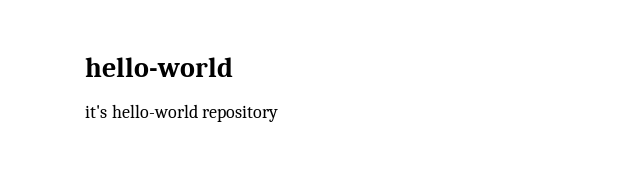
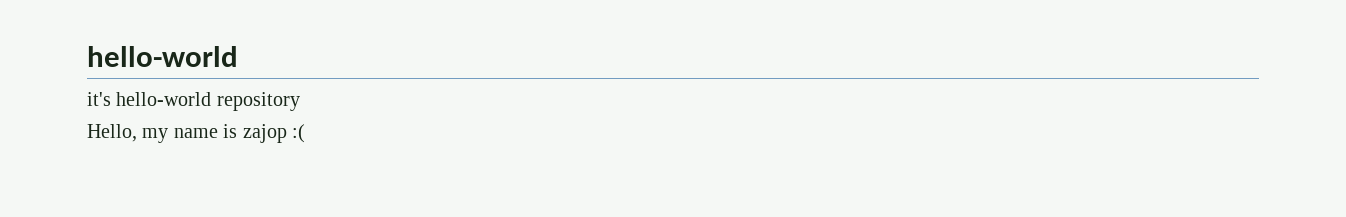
(279, 113) none -> [87,124,305,143] // Hello, my name is zajop :(

